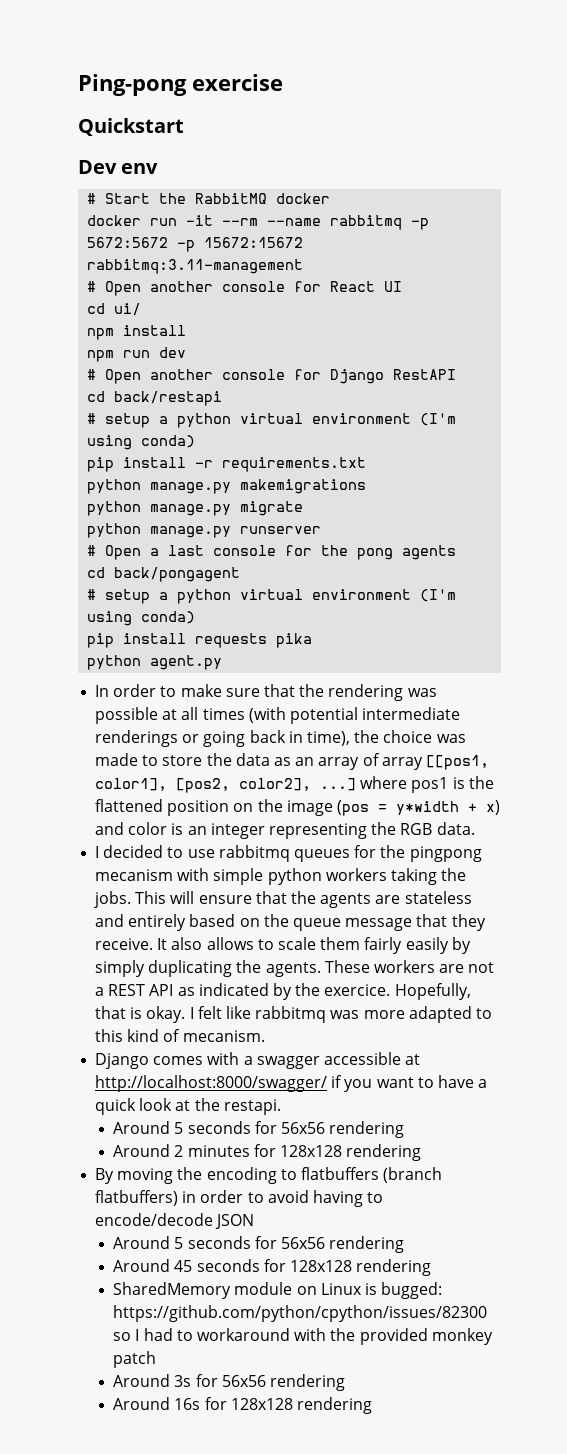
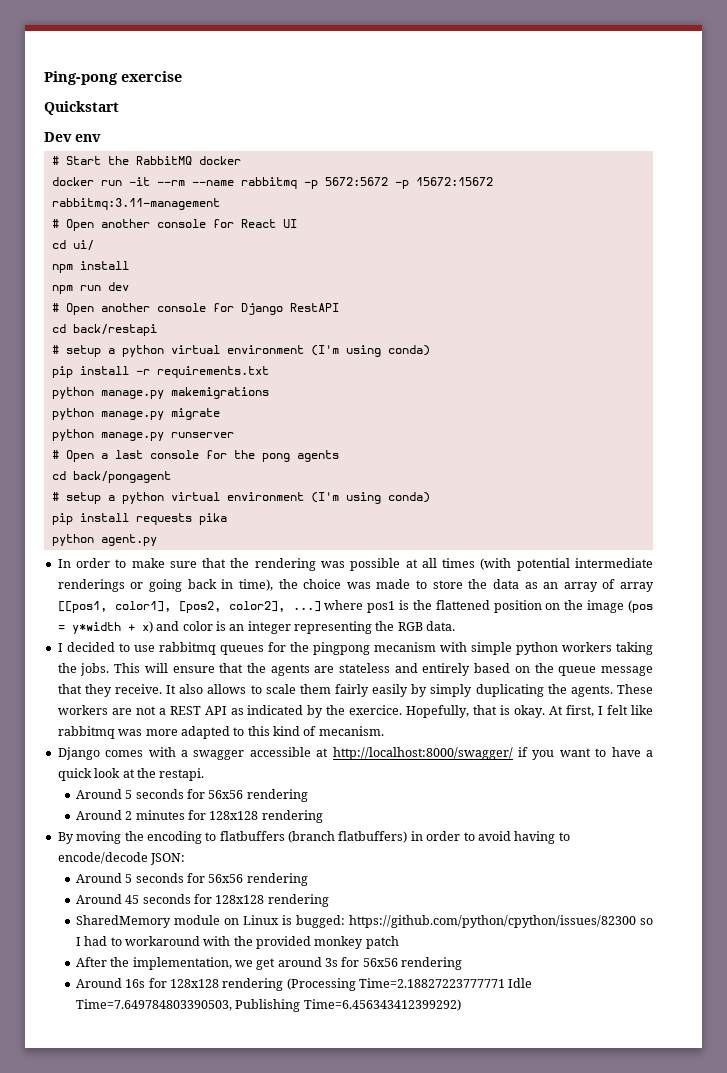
(186, 1014) none -> [549,705,595,717] At first,
[215,1214,255,1229] JSON -> [150,853,186,865] JSON:
[113,1374,171,1387] Around -> [75,957,322,970] After the implementation, we get around
(372, 1405) none -> [286,978,533,991] [75,999,461,1012] (Processing Time=2.18827223777771 Idle Time=7.649784803390503, Publishing Time=6.456343412399292)

